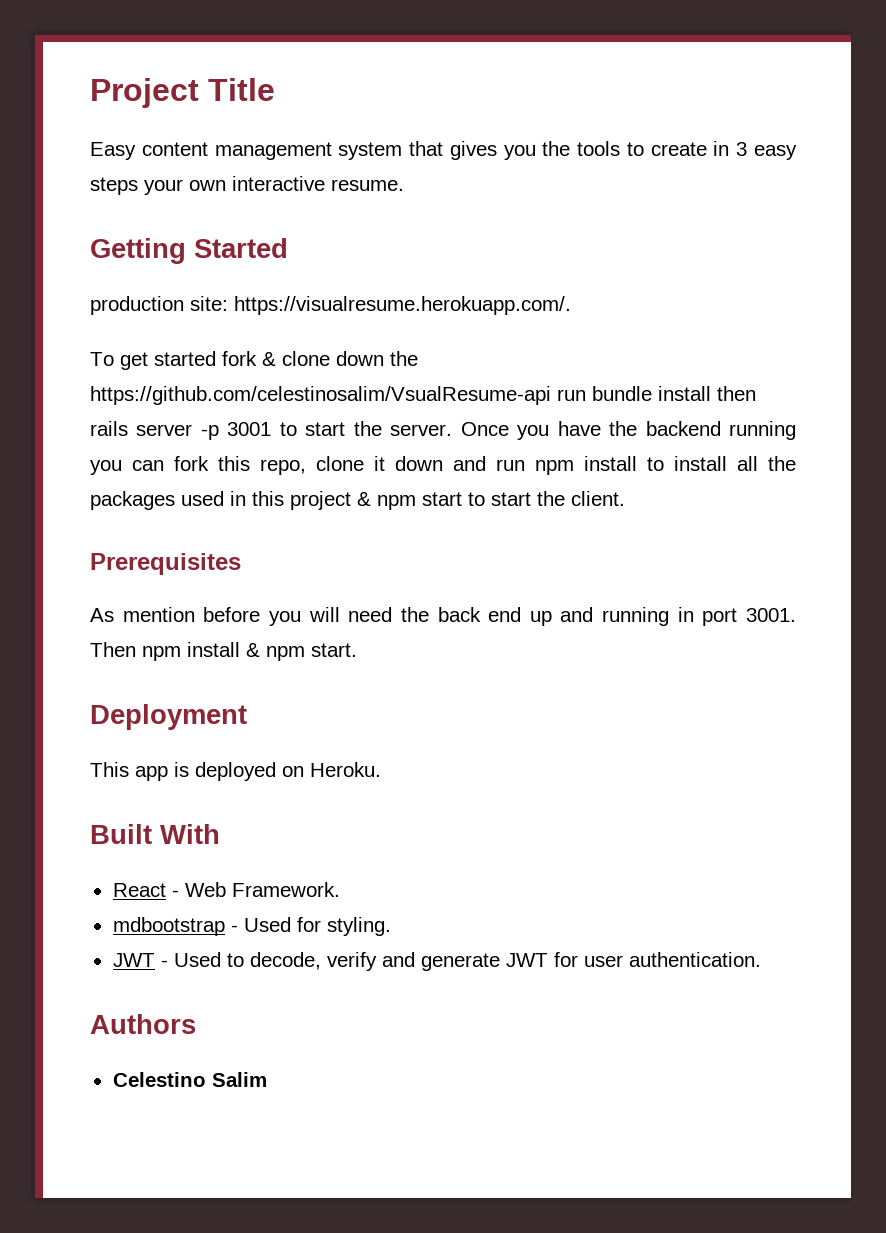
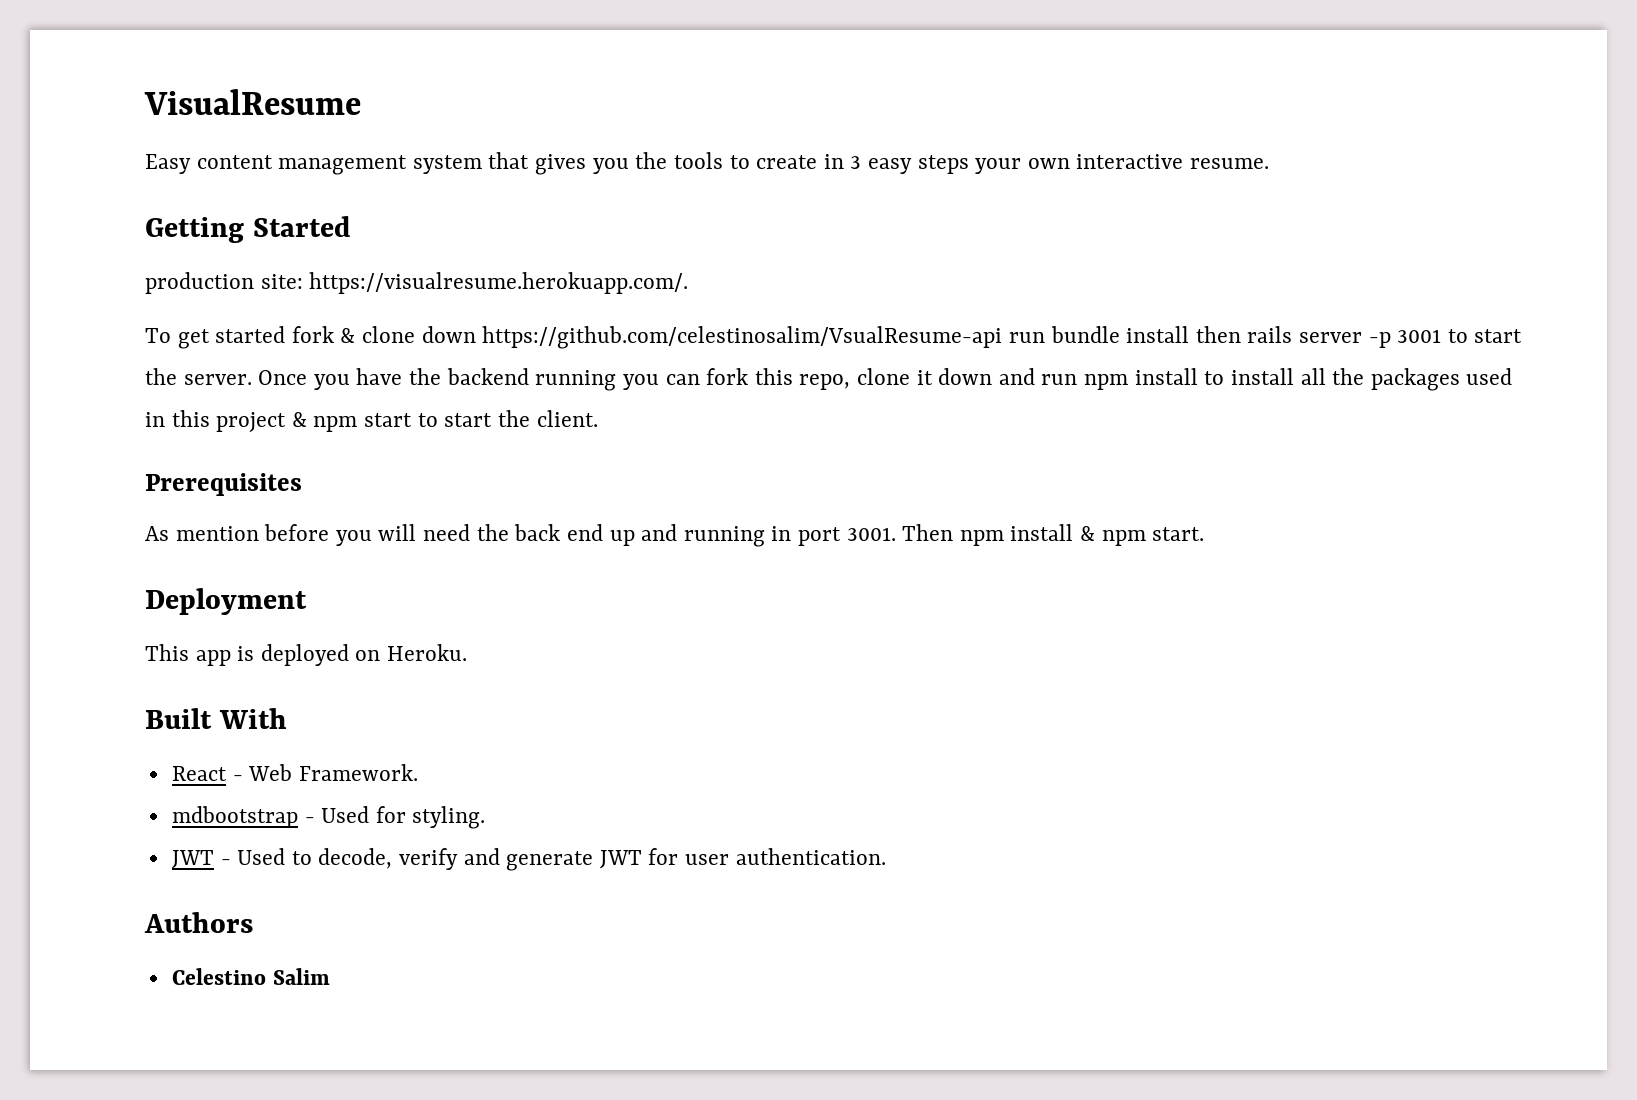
[90,78,275,108] Project Title -> [144,89,361,115] VisualResume
[390,351,418,366] the -> (476, 334) none

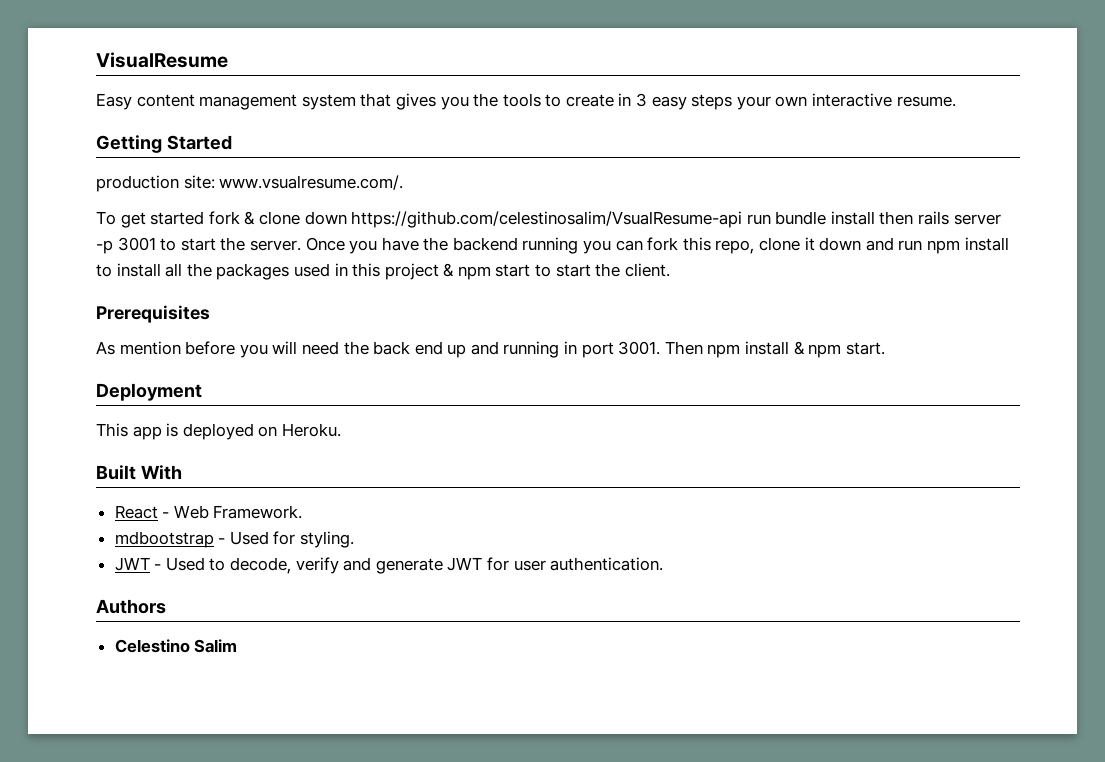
[309,272,689,294] https://visualresume.herokuapp.com/. -> [219,175,404,190] www.vsualresume.com/.

